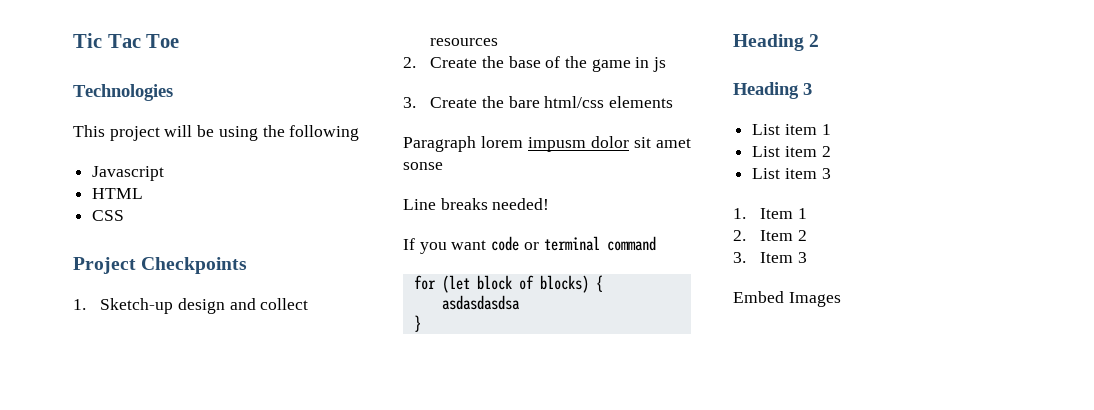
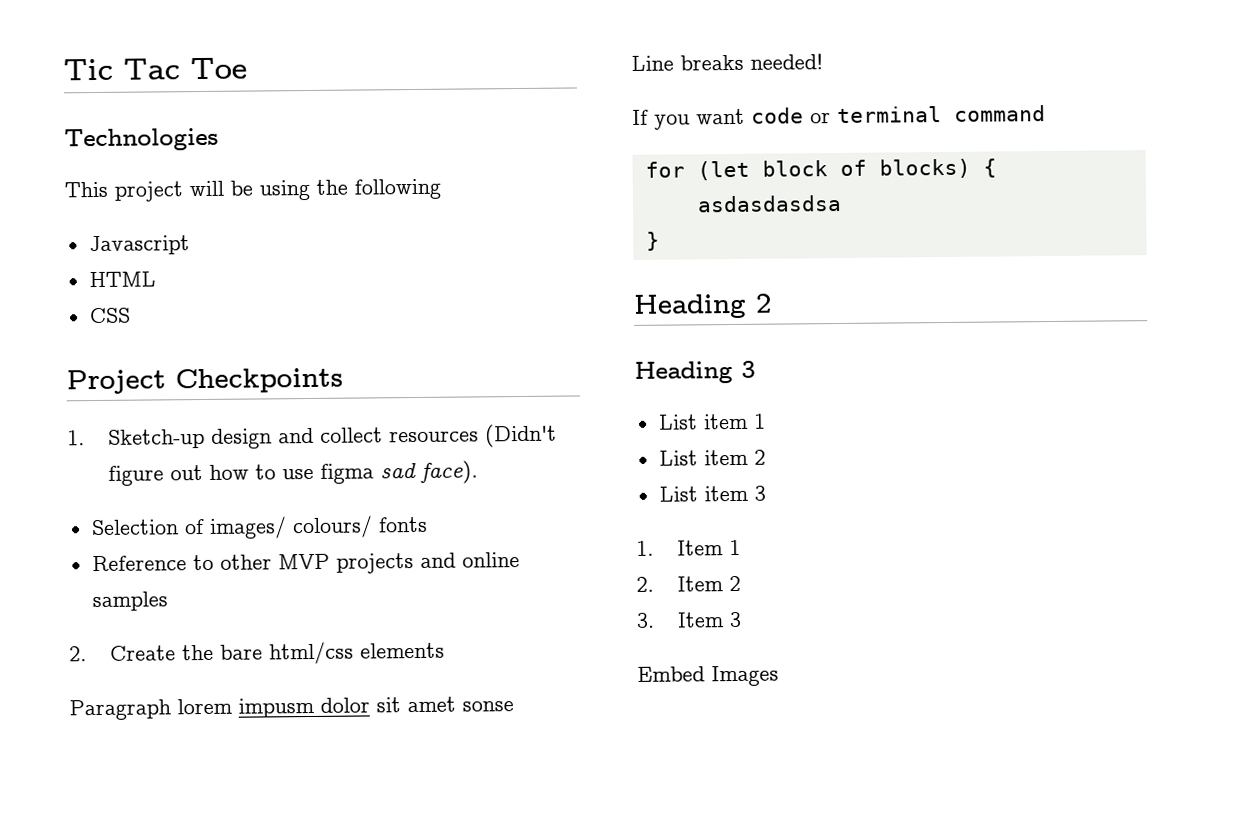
[403,56,667,72] [403,97,416,108] // 2. Create the base of the game in js // 3. -> [484,423,557,448] [107,460,478,486] [90,515,428,539] [91,552,520,574] [91,591,168,612] [69,646,87,662] (Didn't figure out how to use figma sad face). // Selection of images/ colours/ fonts // Reference to other MVP projects and online samples // 2.

